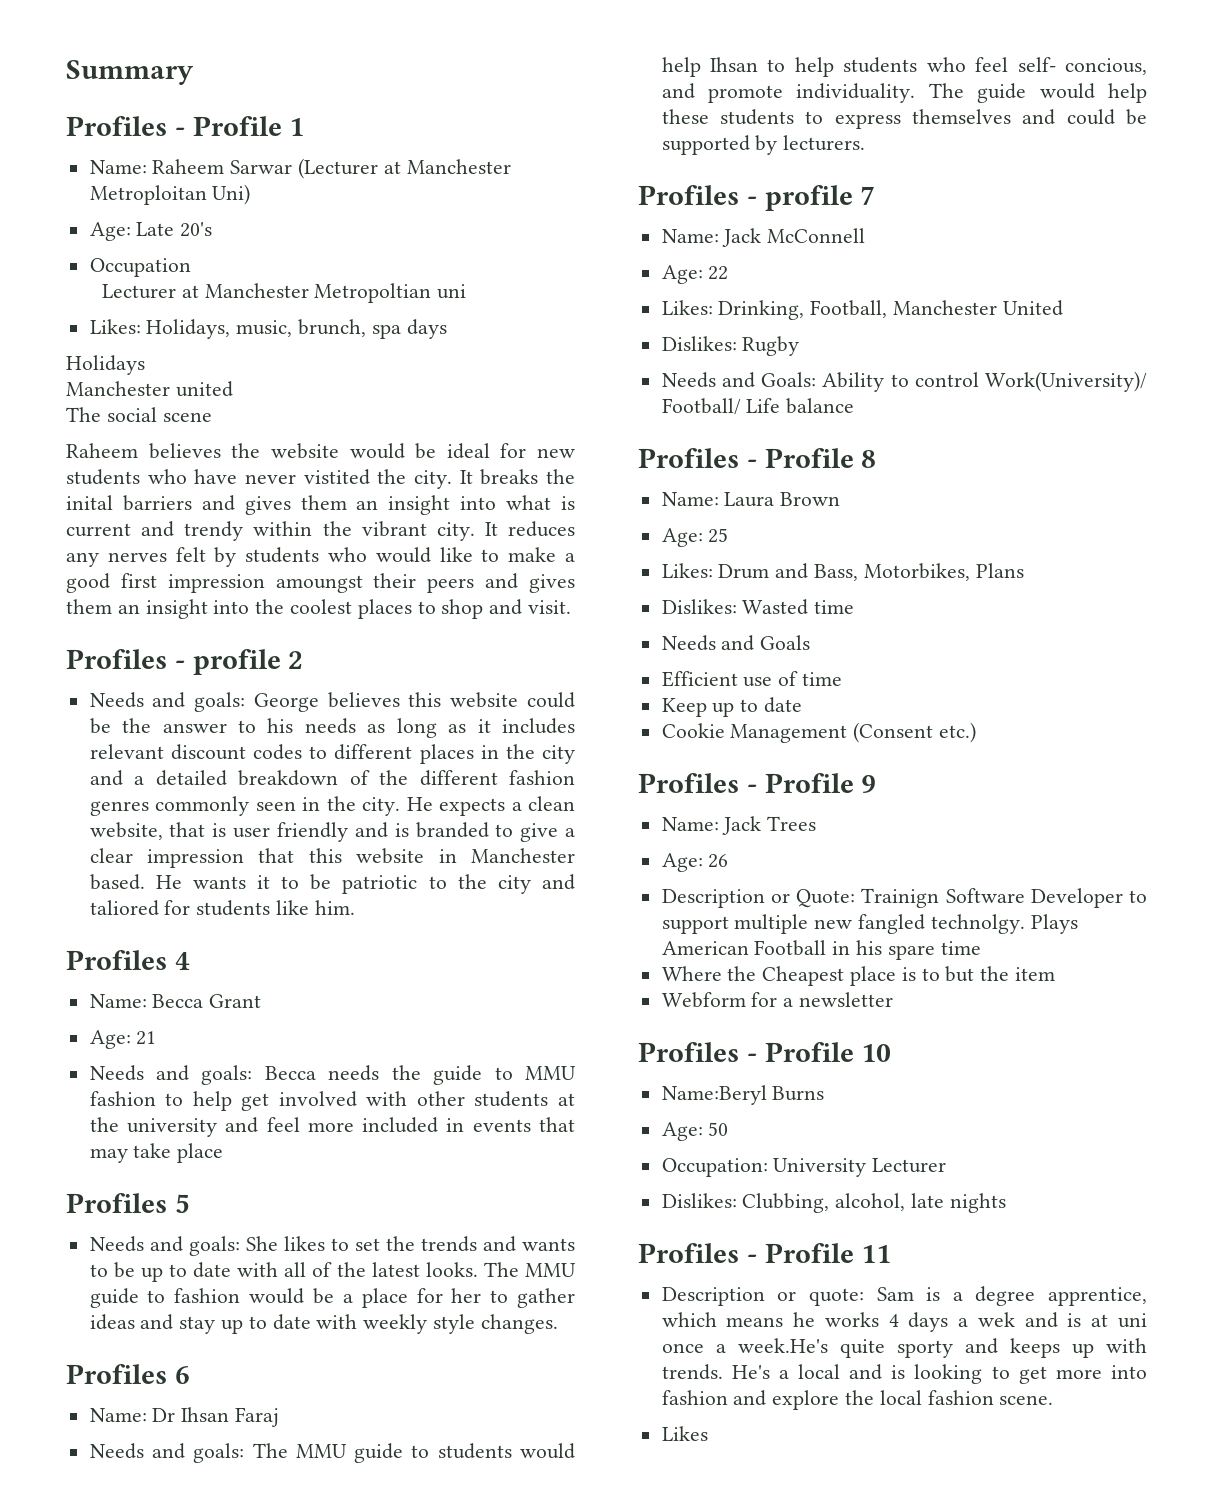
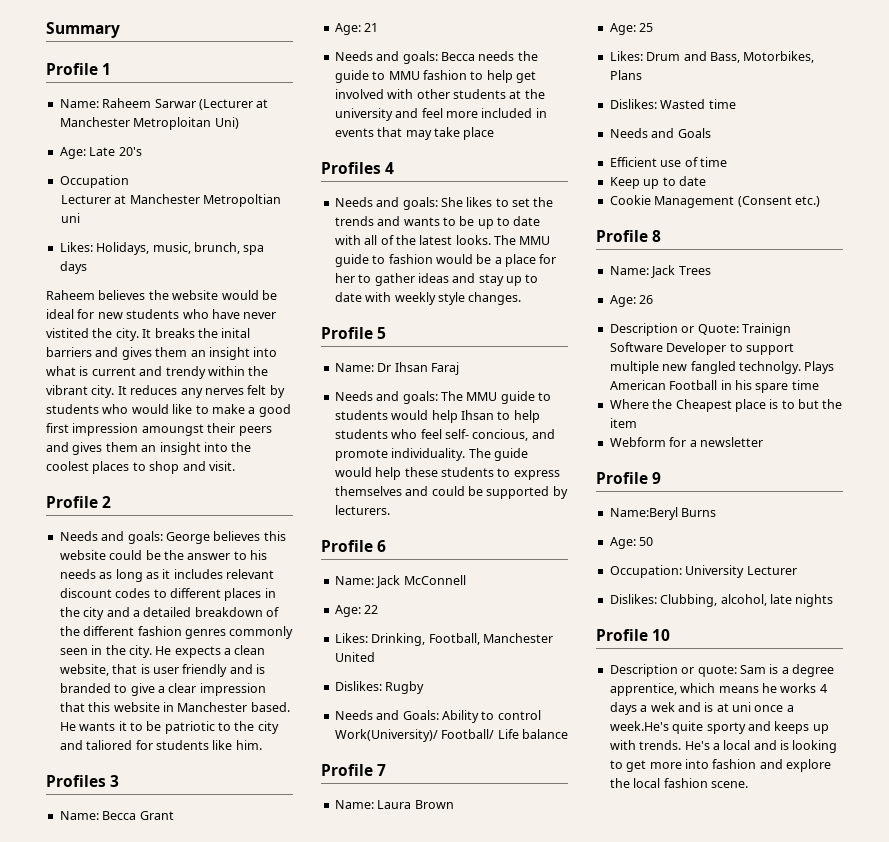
[66,116,185,136] Profiles - -> (120, 30) none
[66,355,145,375] [66,381,233,397] [66,407,212,422] // Holidays // Manchester united // The social scene -> (87, 267) none
[66,649,281,675] Profiles - profile -> [46,496,98,508] Profile
[174,952,190,970] 4 -> [110,775,120,787] 3
[174,1194,190,1213] 5 -> [385,162,395,174] 4
[66,1364,190,1384] Profiles 6 -> [321,327,387,339] Profile 5
[638,185,876,211] Profiles - profile 7 -> [321,540,387,552] Profile 6
[638,448,877,468] Profiles - Profile 8 -> [321,764,387,776] Profile 7
[638,773,877,793] Profiles - Profile 9 -> [596,230,662,242] Profile 8
[638,1042,892,1062] Profiles - Profile 10 -> [596,472,662,484] Profile 9
[638,1243,892,1263] Profiles - Profile 11 -> [596,629,671,641] Profile 10
[661,1426,708,1441] // Likes -> (748, 784) none

